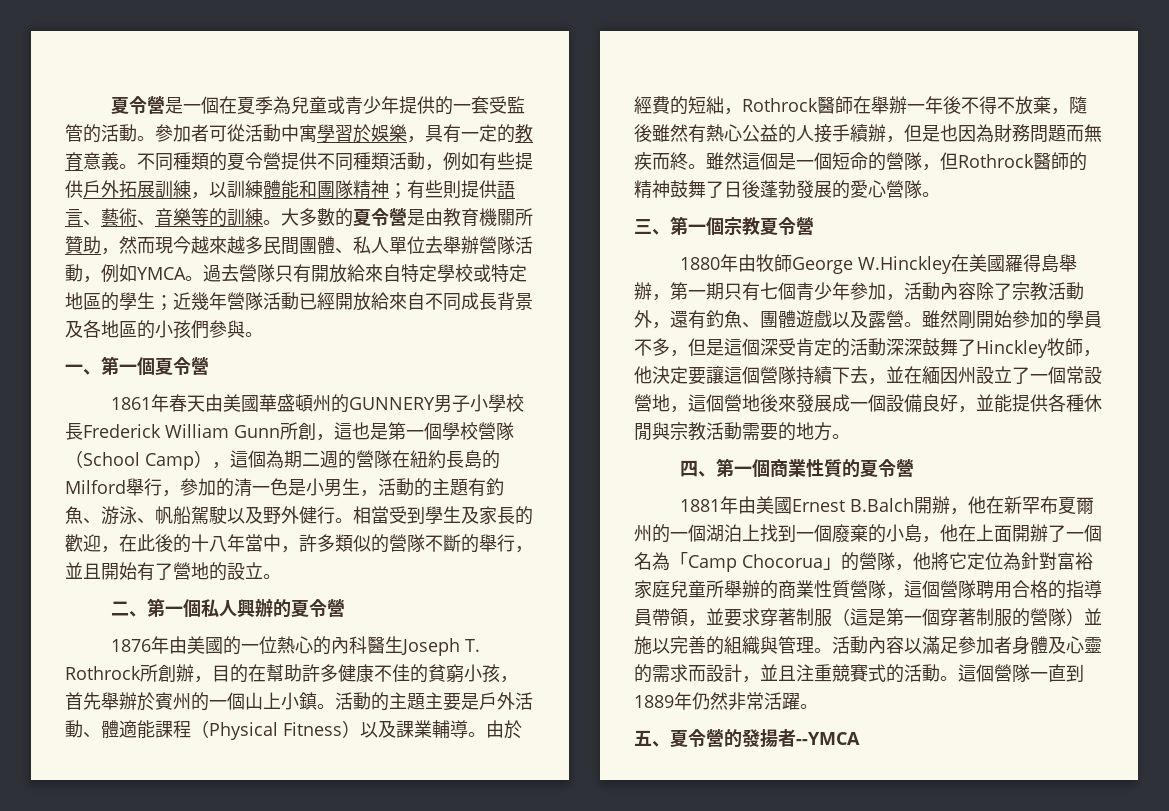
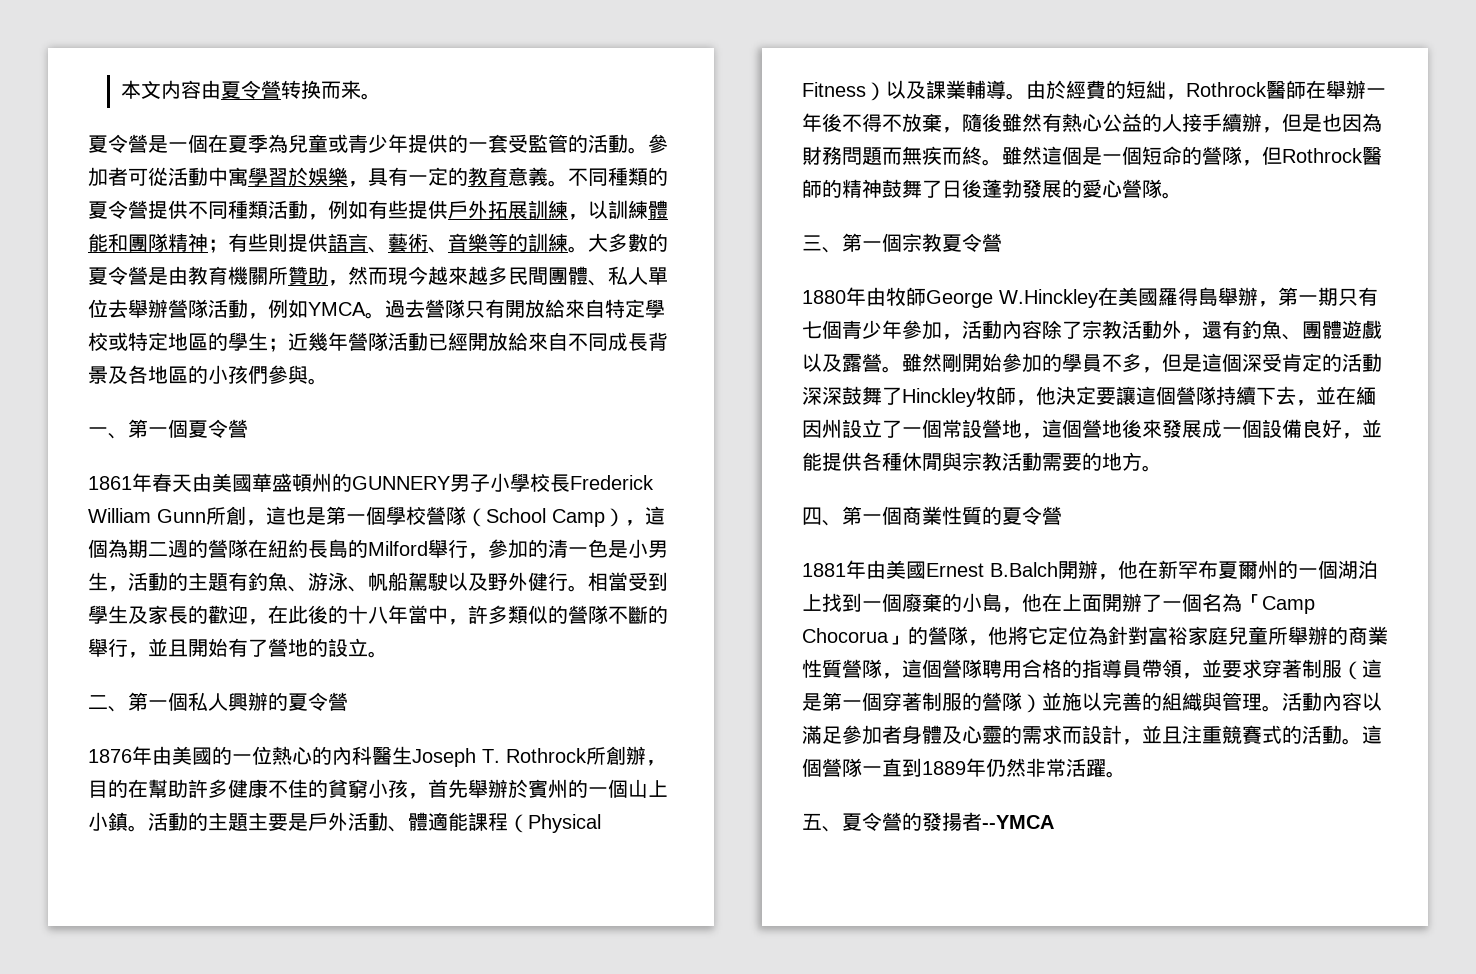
(111, 105) none -> [120,80,381,100] 本文内容由夏令營转换而来。 //

